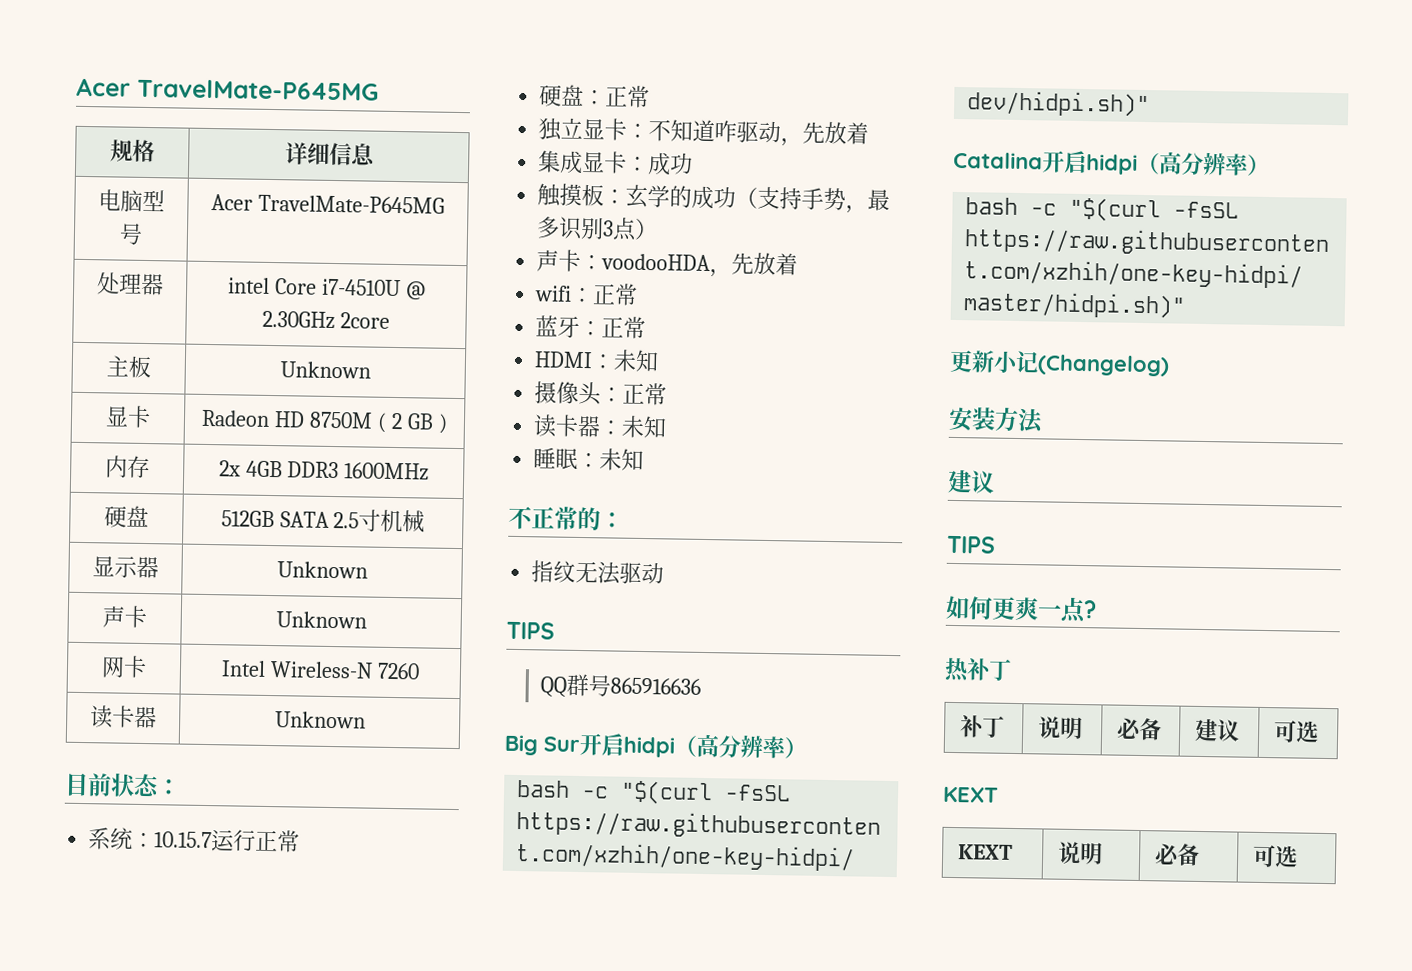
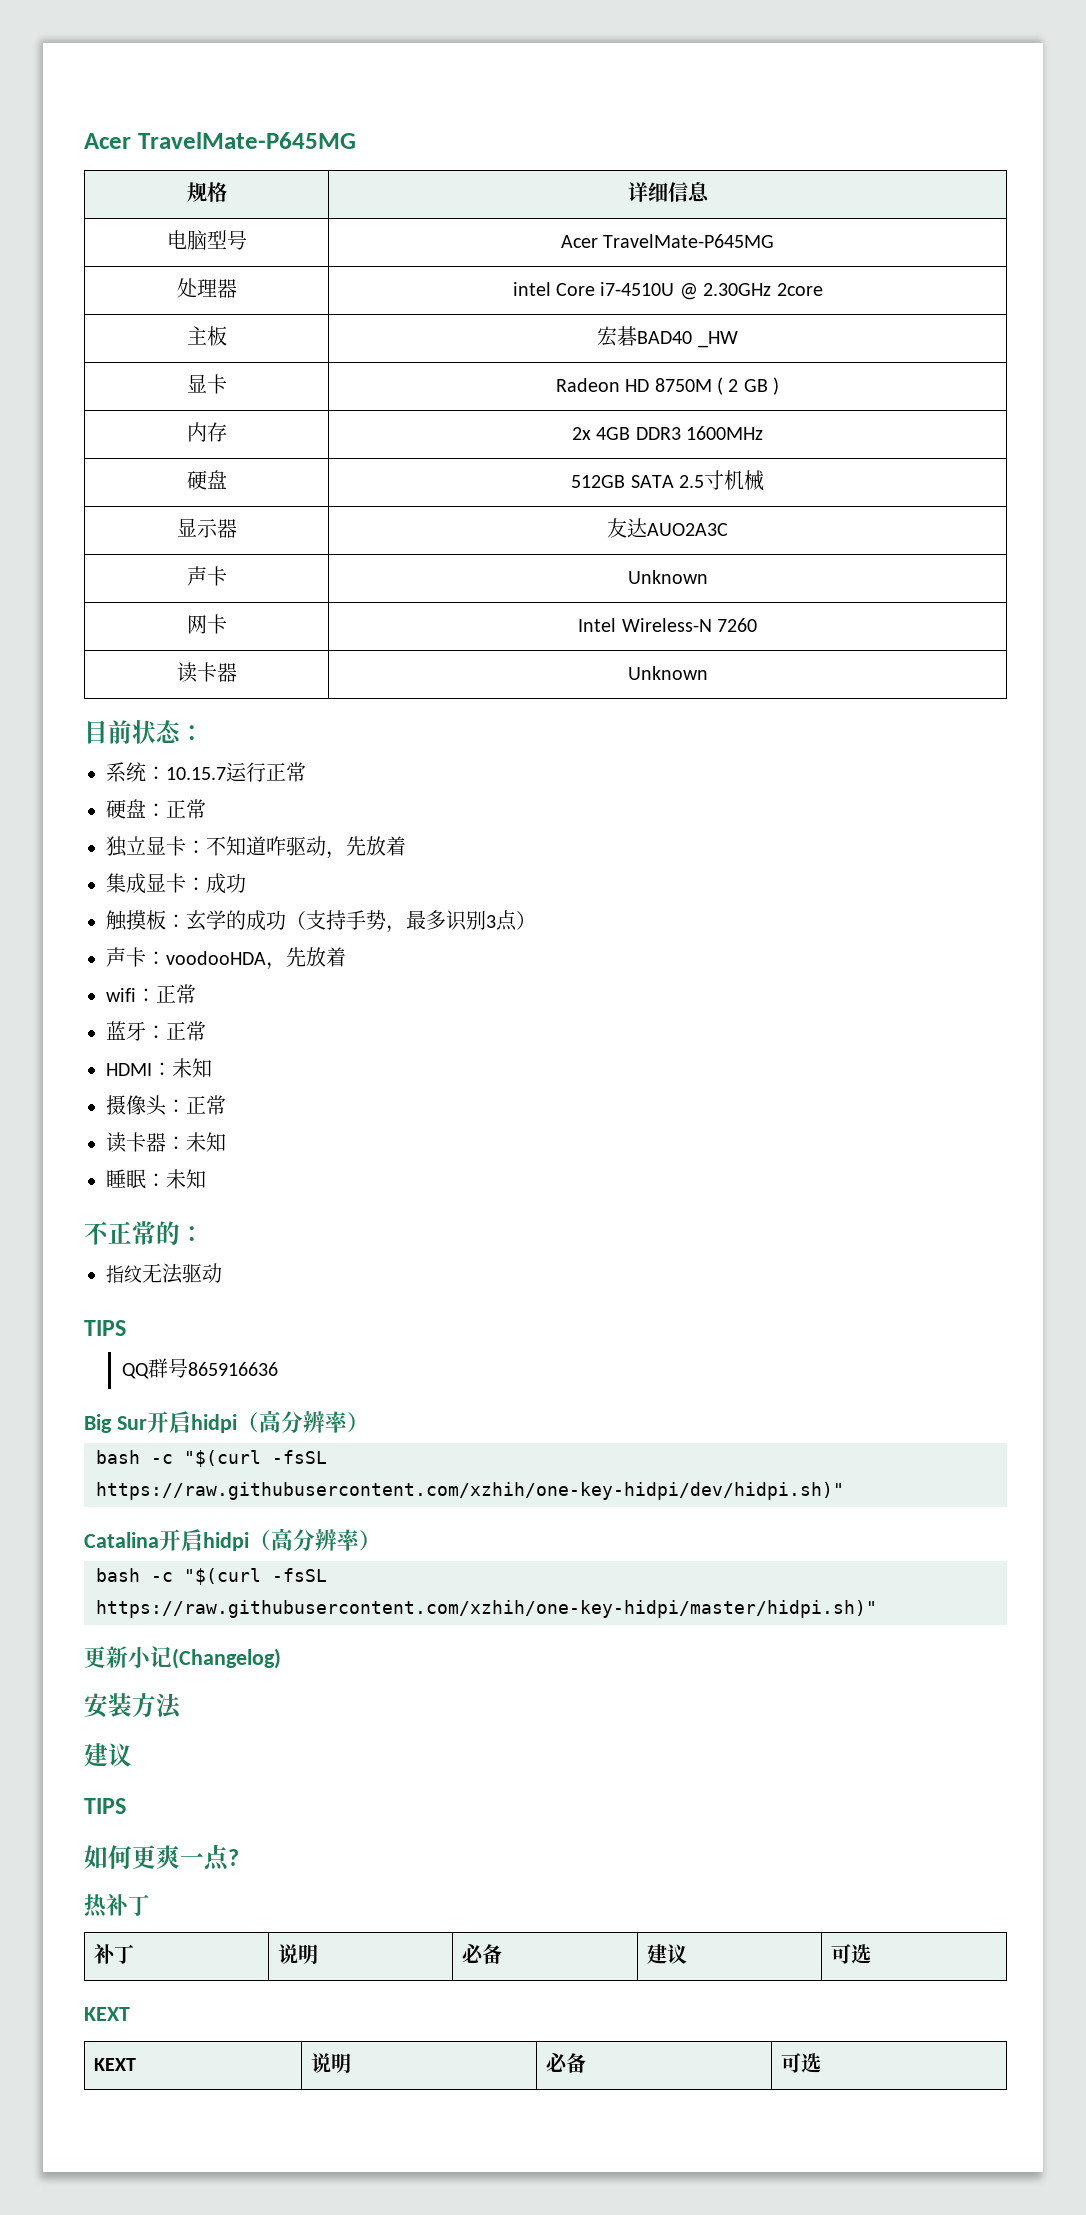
[279,361,371,379] Unknown -> [597,326,738,348] 宏碁BAD40 _HW
[276,561,368,579] Unknown -> [607,518,728,538] 友达AUO2A3C

